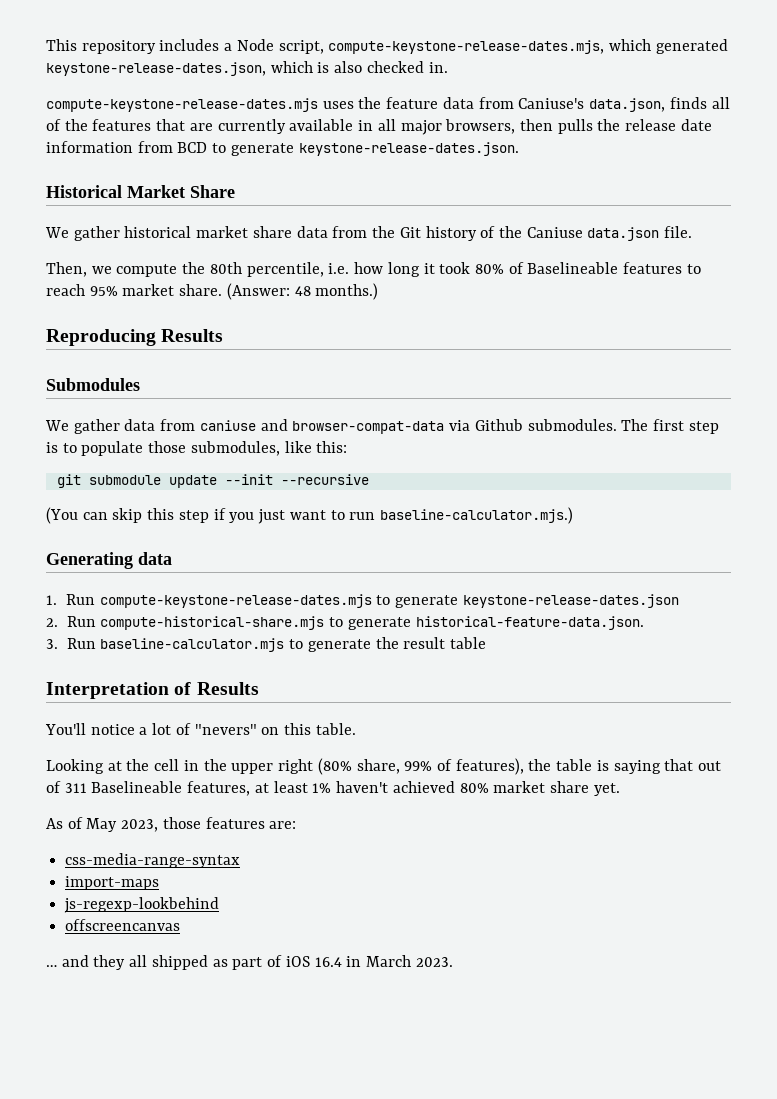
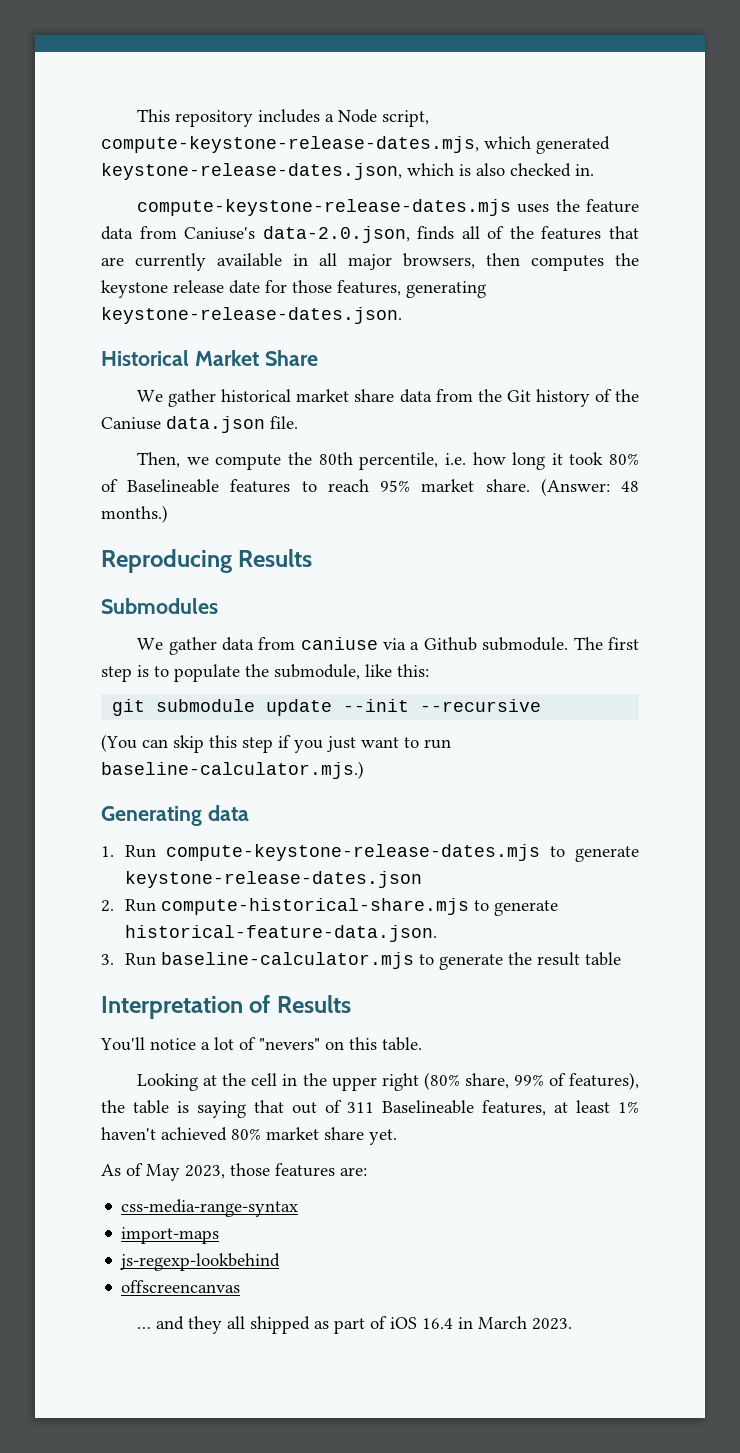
[589,98,666,112] data.json, -> [262,226,410,243] data-2.0.json,
[557,119,712,134] [46,141,294,156] pulls the release date information from BCD to generate -> [531,253,639,271] [101,280,486,298] computes the keystone release date for those features, generating
[260,419,617,434] and browser-compat-data via Github submodules. -> [383,637,569,651] via a Github submodule.
[148,441,280,456] those submodules, -> [245,664,360,680] the submodule,

